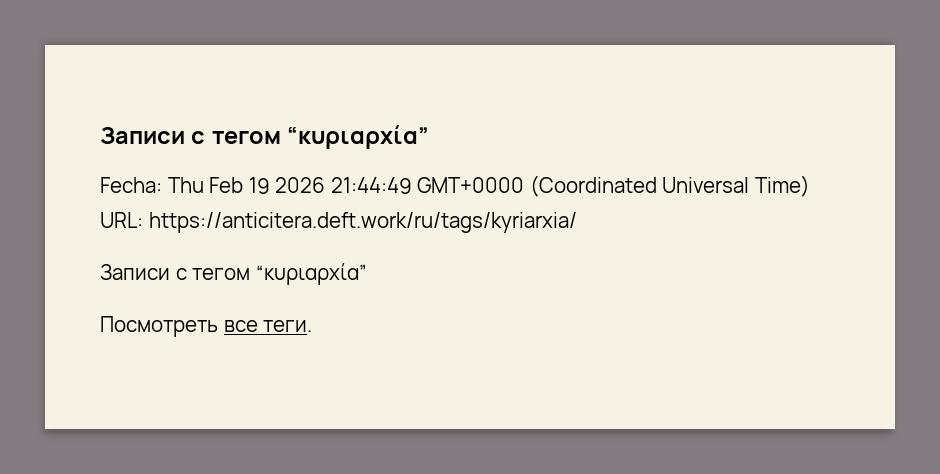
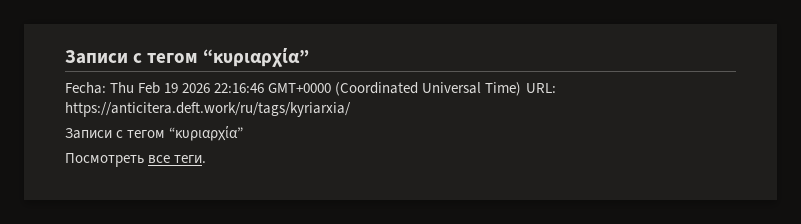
[330,177,412,194] 21:44:49 -> [214,83,265,93] 22:16:46

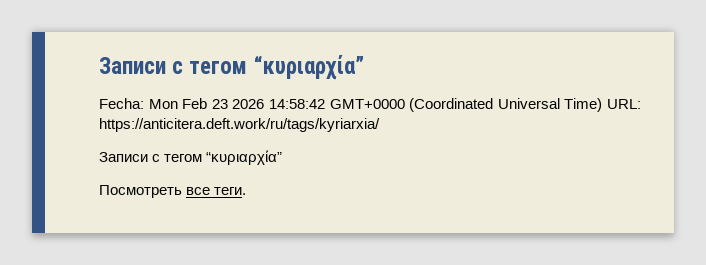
[110,82,265,94] Thu Feb 19 2026 22:16:46 -> [148,98,325,109] Mon Feb 23 2026 14:58:42

